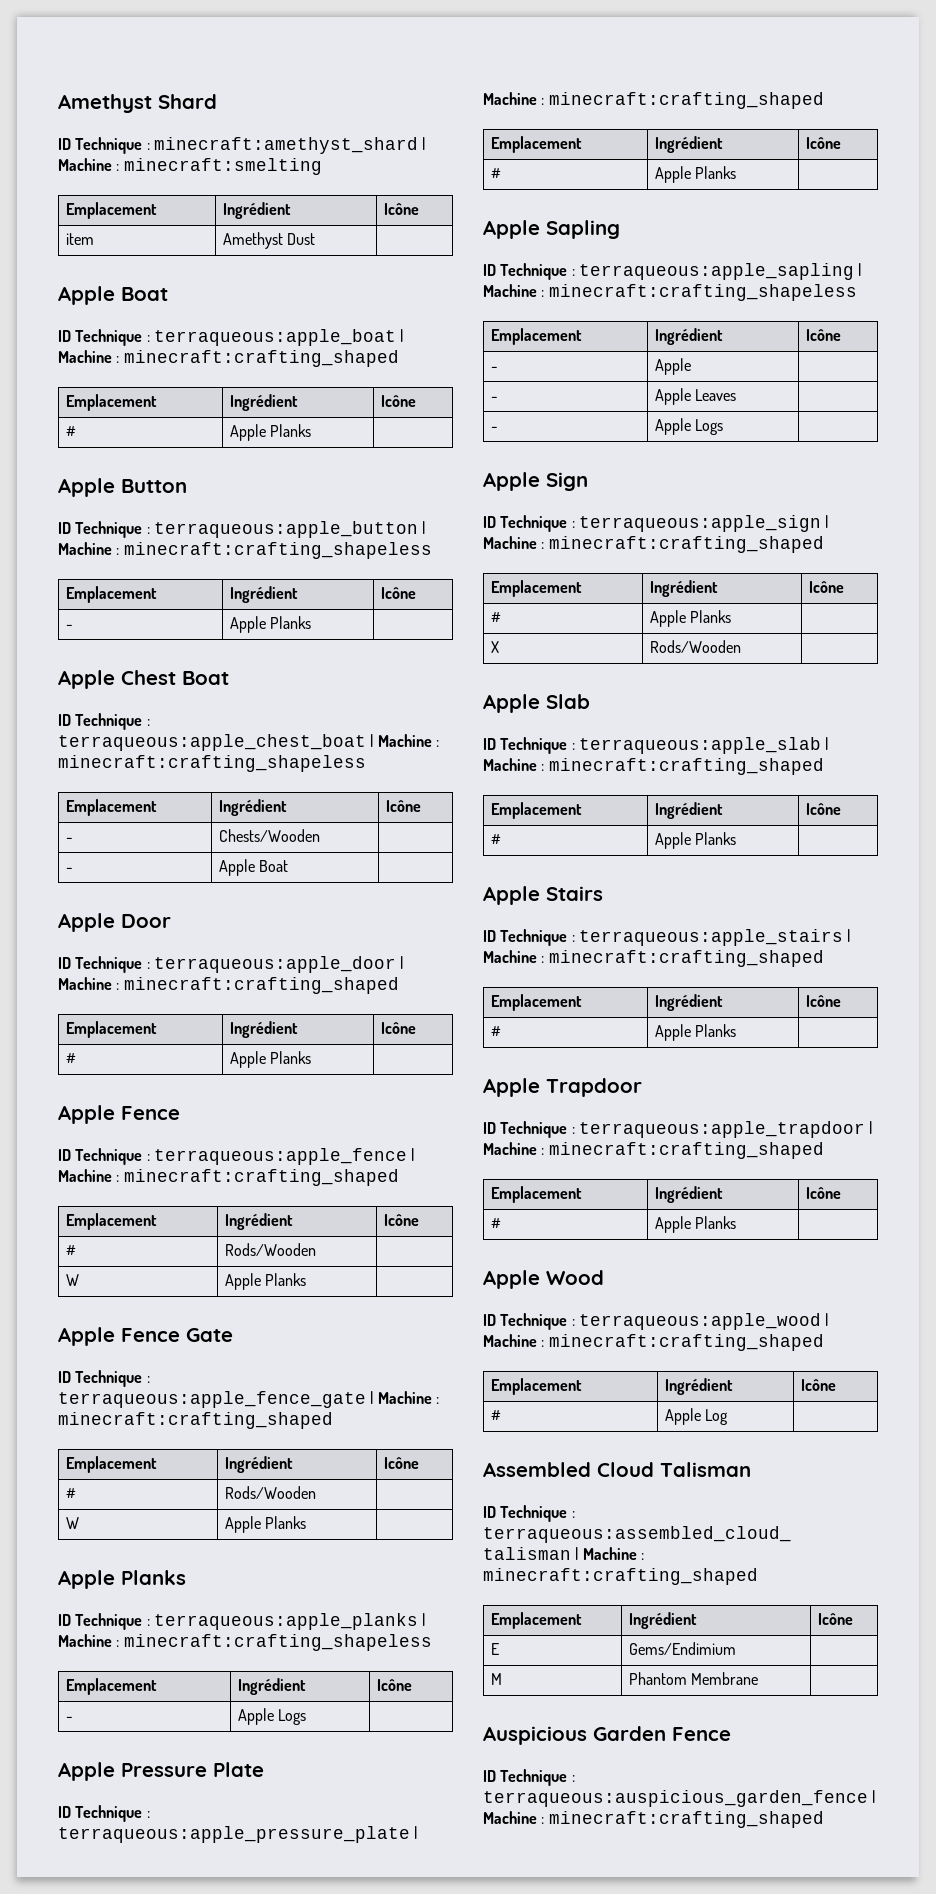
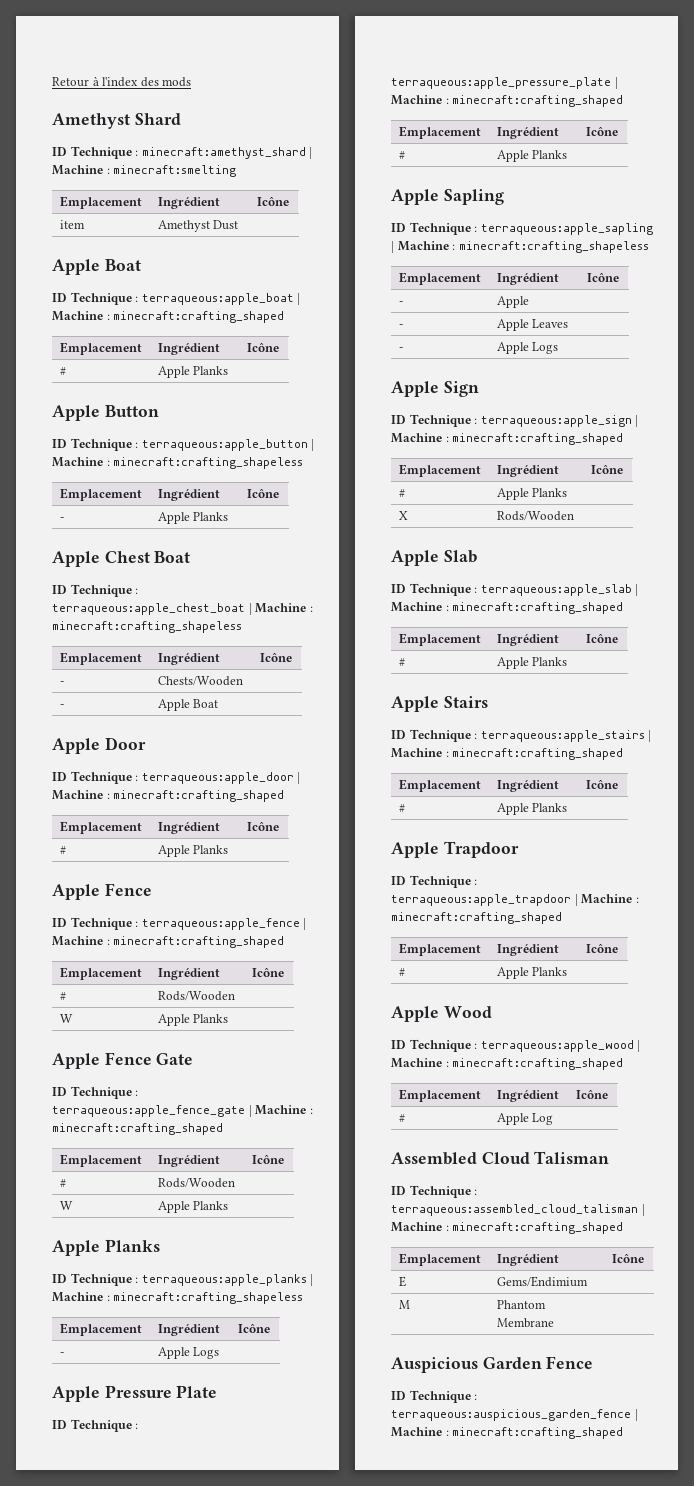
(58, 103) none -> [52,76,192,87] Retour à l'index des mods //

